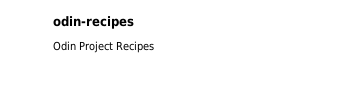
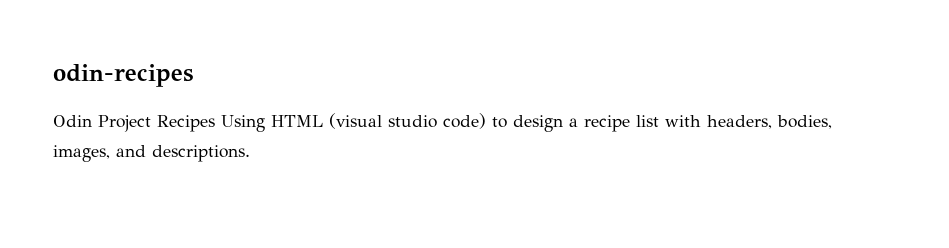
(154, 47) none -> [221,113,832,132] [53,145,250,162] Using HTML (visual studio code) to design a recipe list with headers, bodies, images, and descriptions.

